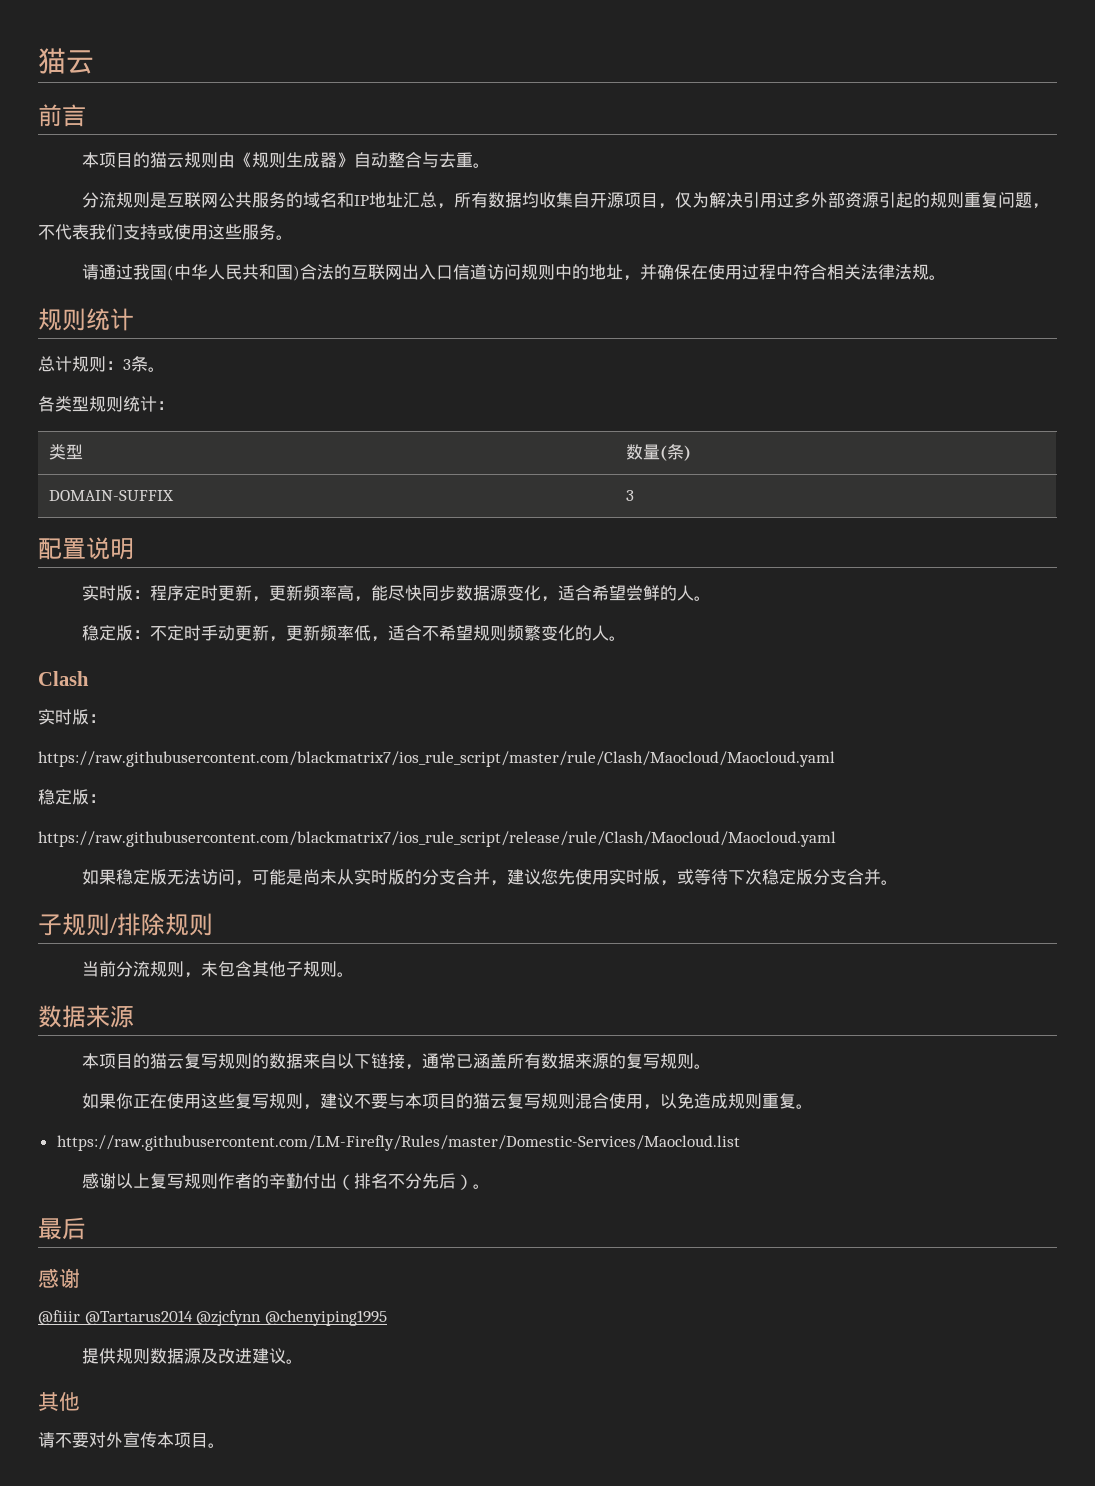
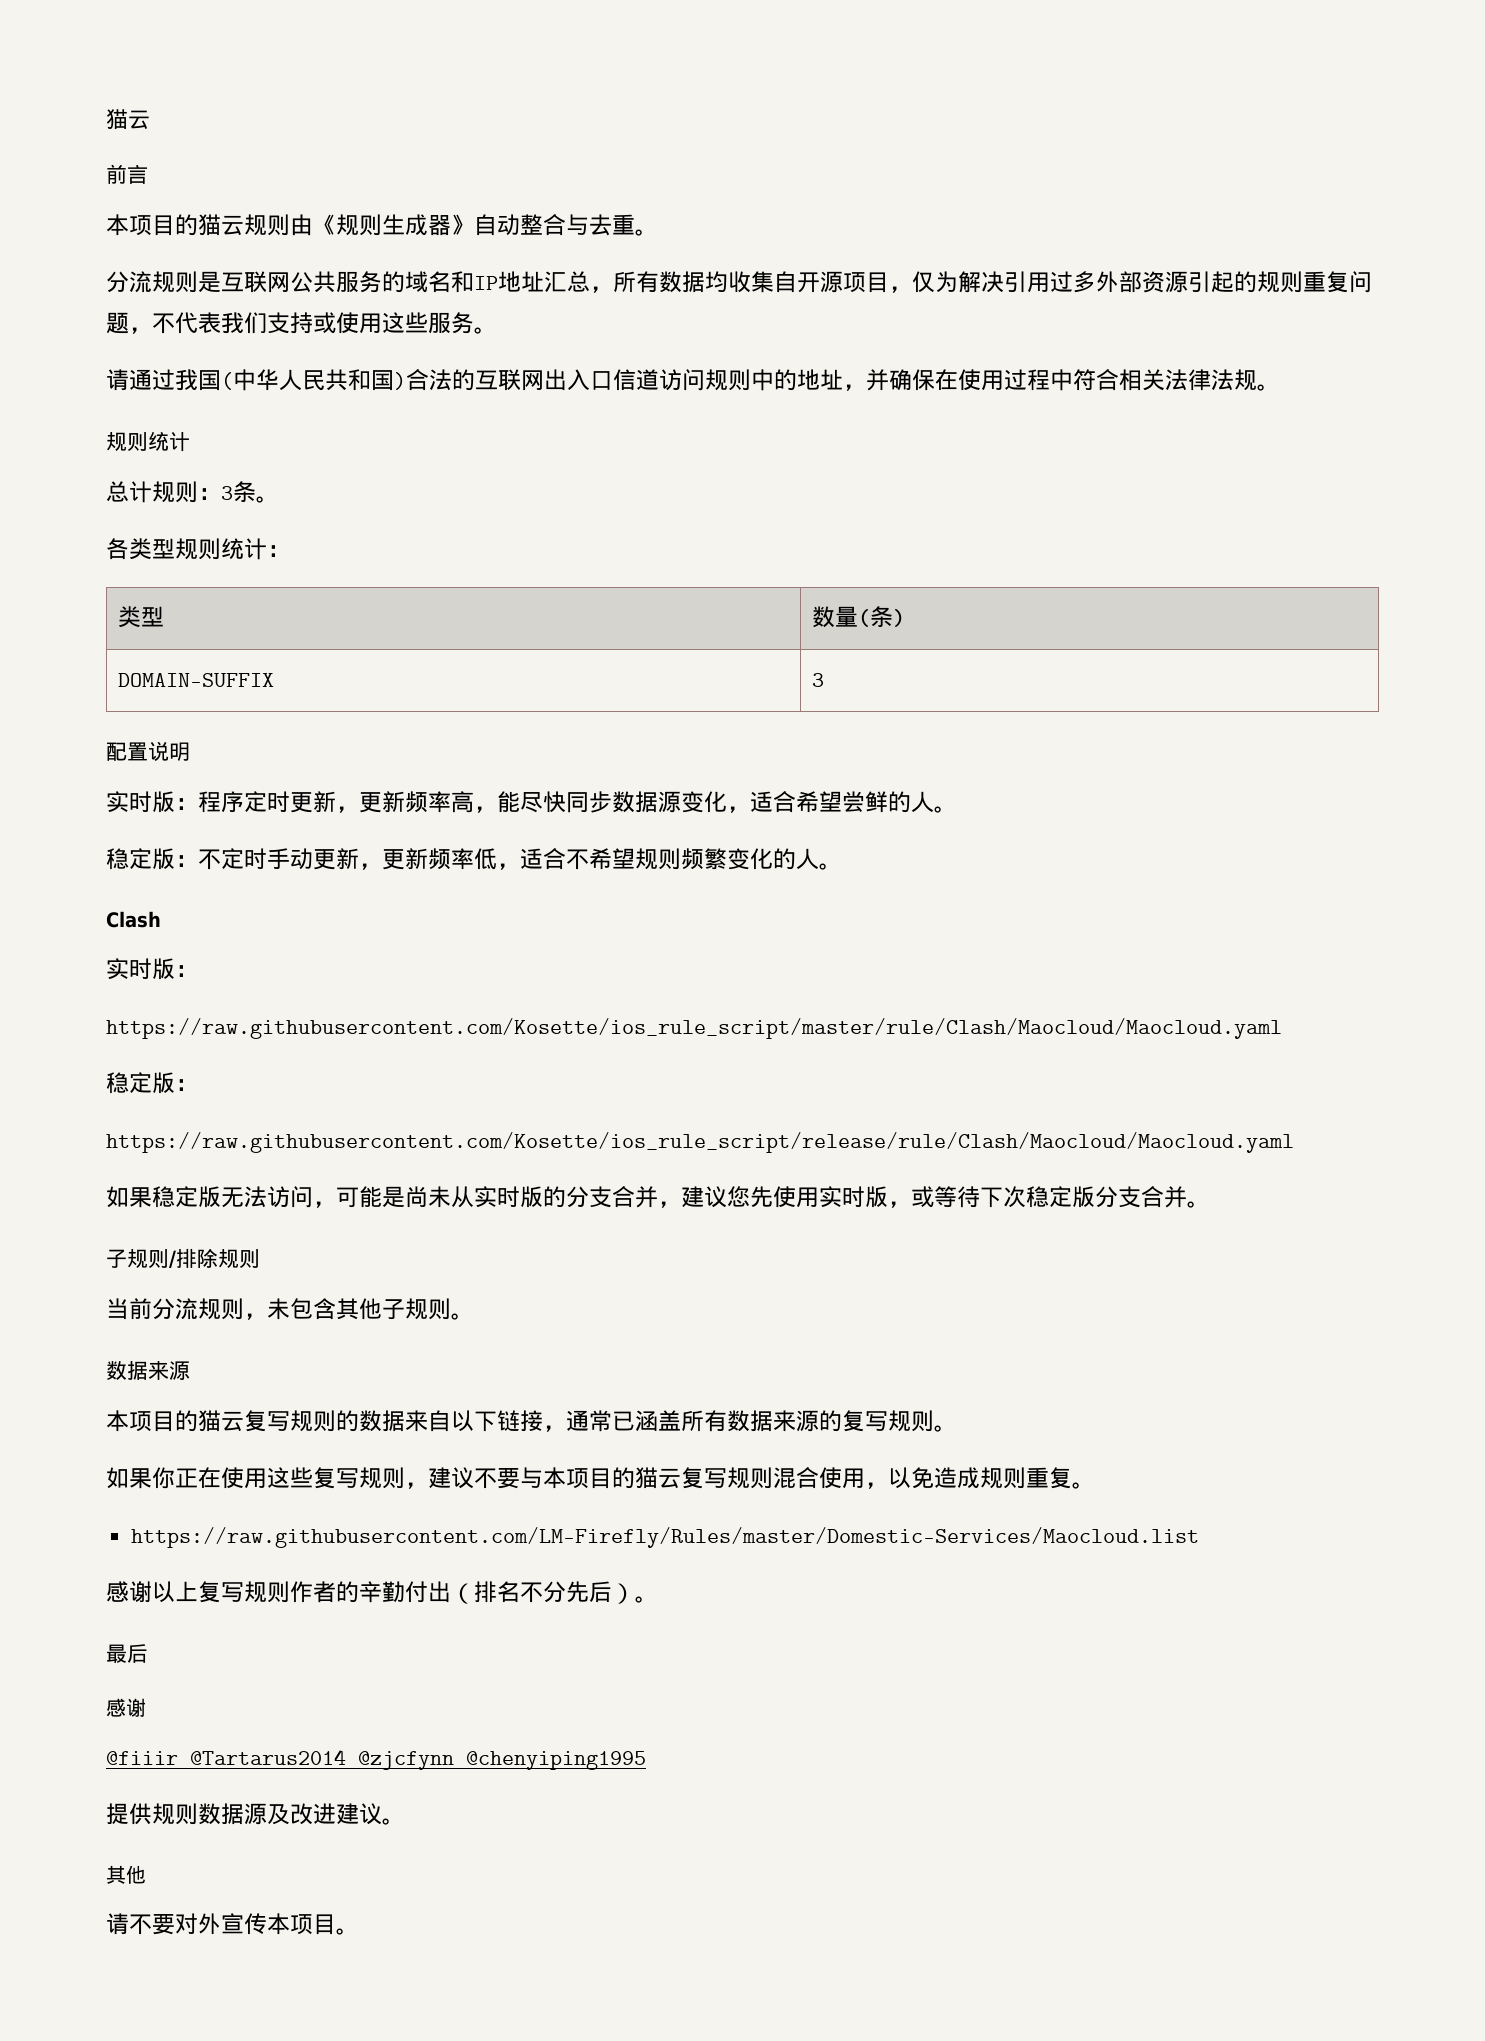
[38,751,835,767] https://raw.githubusercontent.com/blackmatrix7/ios_rule_script/master/rule/Clash/Maocloud/Maocloud.yaml -> [106,1018,1282,1039] https://raw.githubusercontent.com/Kosette/ios_rule_script/master/rule/Clash/Maocloud/Maocloud.yaml
[38,831,836,847] https://raw.githubusercontent.com/blackmatrix7/ios_rule_script/release/rule/Clash/Maocloud/Maocloud.yaml -> [106,1132,1294,1153] https://raw.githubusercontent.com/Kosette/ios_rule_script/release/rule/Clash/Maocloud/Maocloud.yaml

